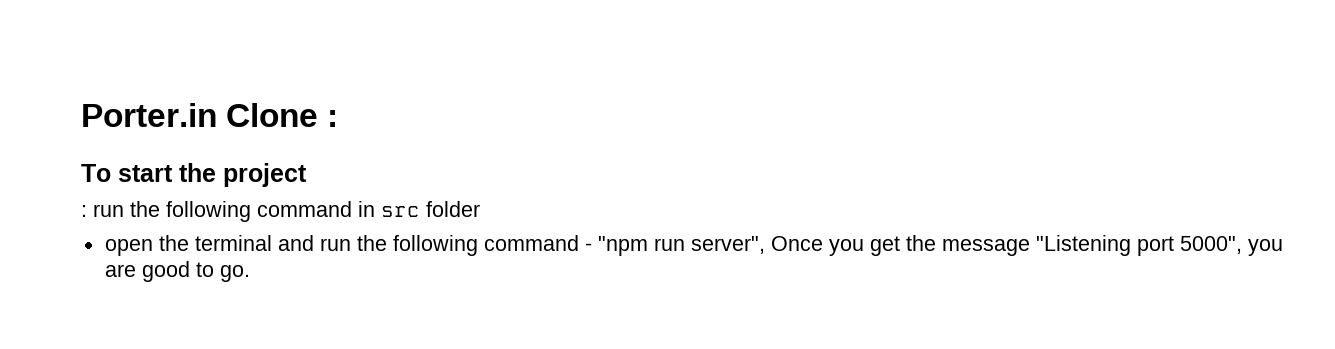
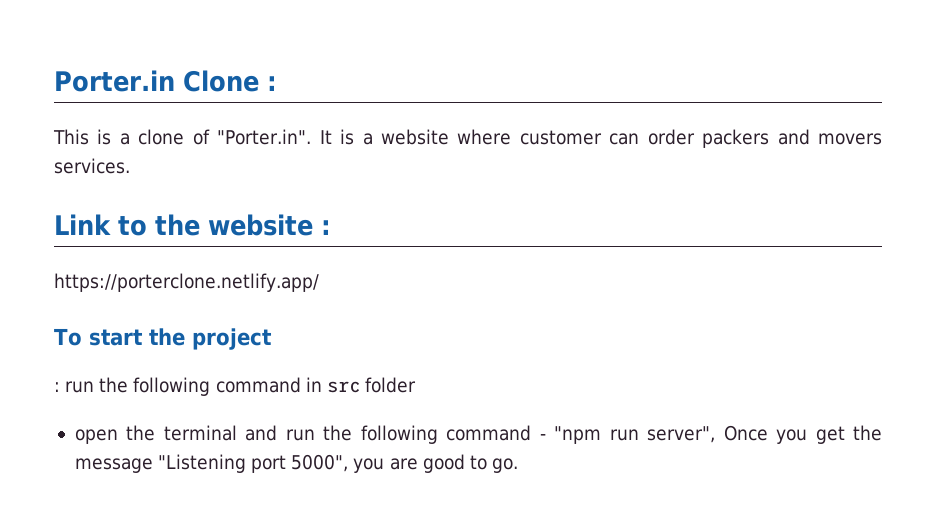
(339, 118) none -> [53,129,882,148] [54,158,130,174] [54,214,331,236] [54,273,319,292] // This is a clone of "Porter.in". It is a website where customer can order packers and movers services. // Link to the website : // https://porterclone.netlify.app/

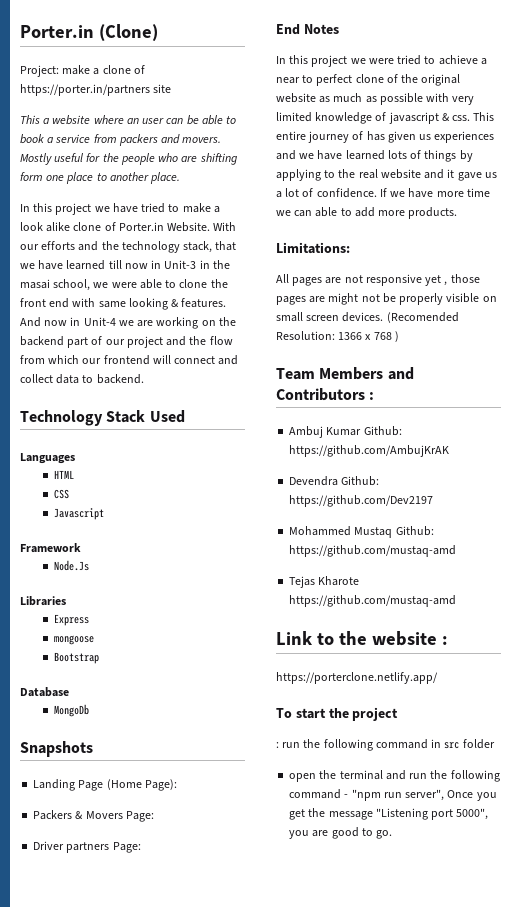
[54,70,277,92] [53,129,882,148] [54,158,130,174] Porter.in Clone : // This is a clone of "Porter.in". It is a website where customer can order packers and movers services. -> [20,24,158,41] [20,65,145,77] [20,84,172,96] [20,115,237,125] [20,134,222,146] [20,153,237,165] [20,172,181,184] [20,203,220,215] [20,222,237,232] [20,241,237,253] [20,260,230,270] [20,279,228,291] [20,298,227,310] [20,317,236,329] [20,336,233,348] [20,355,239,365] [20,374,144,384] [20,410,185,426] [20,453,75,464] [53,470,74,479] [53,489,69,499] [53,508,104,520] [20,543,81,553] [53,560,89,571] [20,596,66,606] [53,614,89,626] [53,635,94,645] [53,652,99,664] [20,687,69,697] [53,704,89,717] [20,741,93,757] [33,779,177,791] [33,810,154,822] [33,841,141,853] [276,24,339,35] [276,55,487,67] [276,74,461,86] [276,93,475,105] [276,112,495,124] [276,131,495,143] [276,150,473,162] [276,169,497,181] [276,188,490,198] [276,207,458,219] [276,242,350,254] [276,274,480,286] [276,293,497,305] [276,312,459,323] [276,331,399,342] [276,367,414,380] [276,388,375,401] [289,426,402,438] [289,445,450,457] [289,476,380,486] [289,495,434,507] [289,526,434,538] [289,545,457,557] [289,576,360,588] [289,595,457,607] Porter.in (Clone) // Project: make a clone of https://porter.in/partners site // This a website where an user can be able to book a service from packers and movers. Mostly useful for the people who are shifting form one place to another place. // In this project we have tried to make a look alike clone of Porter.in Website. With our efforts and the technology stack, that we have learned till now in Unit-3 in the masai school, we were able to clone the front end with same looking & features. And now in Unit-4 we are working on the backend part of our project and the flow from which our frontend will connect and collect data to backend. // Technology Stack Used // Languages // HTML // CSS // Javascript // Framework // Node.Js // Libraries // Express // mongoose // Bootstrap // Database // MongoDb // Snapshots // Landing Page (Home Page): // Packers & Movers Page: // Driver partners Page: // End Notes // In this project we were tried to achieve a near to perfect clone of the original website as much as possible with very limited knowledge of javascript & css. This entire journey of has given us experiences and we have learned lots of things by applying to the real website and it gave us a lot of confidence. If we have more time we can able to add more products. // Limitations: // All pages are not responsive yet , those pages are might not be properly visible on small screen devices. (Recomended Resolution: 1366 x 768 ) // Team Members and Contributors : // Ambuj Kumar Github: https://github.com/AmbujKrAK // Devendra Github: https://github.com/Dev2197 // Mohammed Mustaq Github: https://github.com/mustaq-amd // Tejas Kharote https://github.com/mustaq-amd

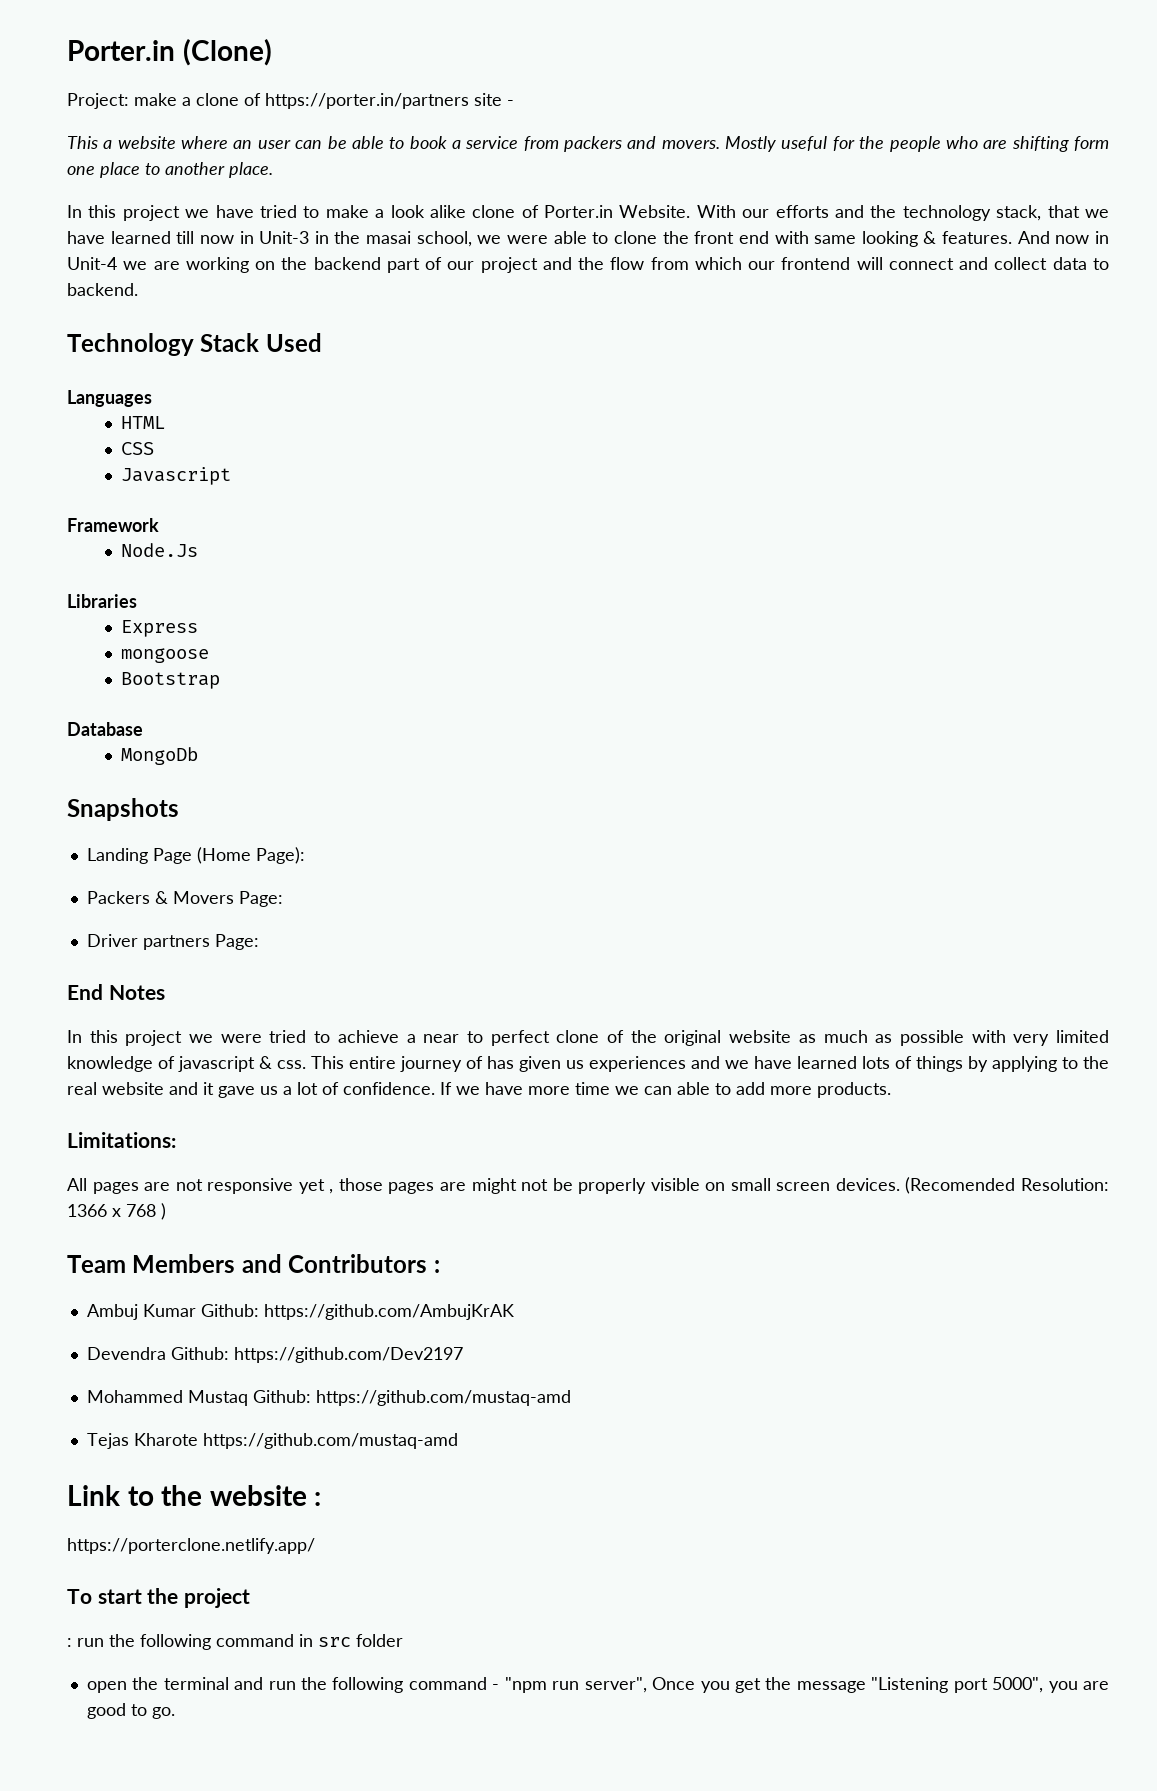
(172, 88) none -> [507,100,514,106] -

